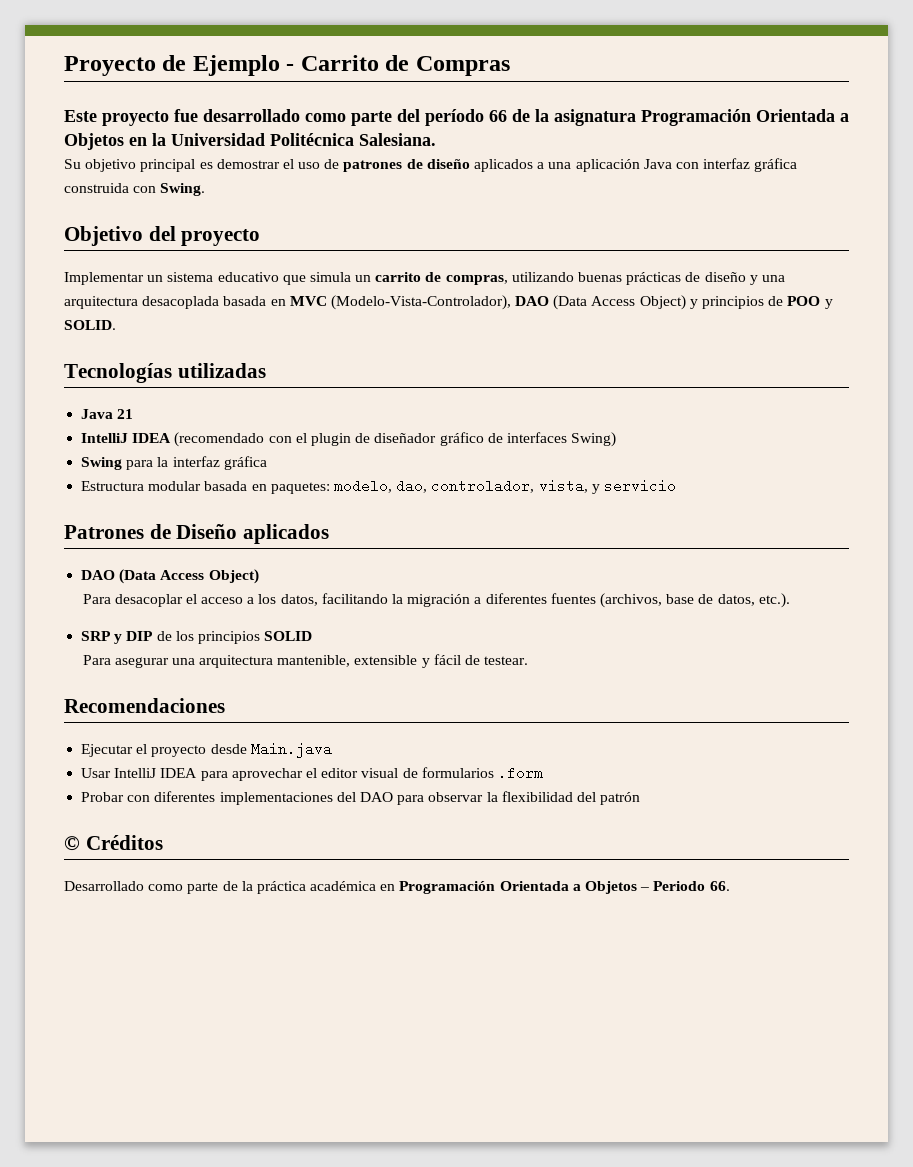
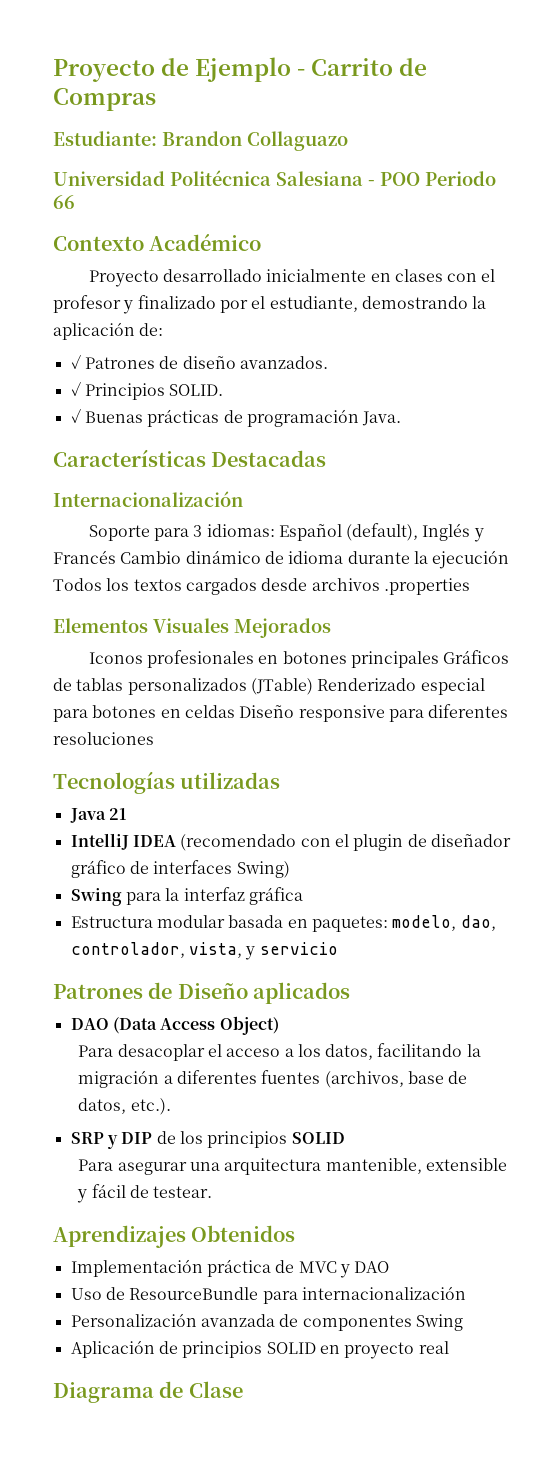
[64,109,849,126] [64,133,436,150] [64,158,798,172] [64,183,206,196] [64,226,261,246] [64,272,785,285] [64,295,833,310] [64,320,116,330] Este proyecto fue desarrollado como parte del período 66 de la asignatura Programación Orientada a Objetos en la Universidad Politécnica Salesiana. // Su objetivo principal es demostrar el uso de patrones de diseño aplicados a una aplicación Java con interfaz gráfica construida con Swing. // Objetivo del proyecto // Implementar un sistema educativo que simula un carrito de compras, utilizando buenas prácticas de diseño y una arquitectura desacoplada basada en MVC (Modelo-Vista-Controlador), DAO (Data Access Object) y principios de POO y SOLID. -> [53,131,348,151] [53,170,496,186] [53,195,75,209] [53,233,262,251] [88,269,496,287] [53,295,487,314] [53,322,164,340] [70,354,328,369] [70,381,224,400] [70,408,402,427] [53,449,327,467] [53,491,243,507] [88,523,484,542] [53,550,510,569] [53,578,470,595] [53,618,331,638] [88,650,510,668] [53,678,485,695] [53,704,509,722] [53,732,154,745] Estudiante: Brandon Collaguazo // Universidad Politécnica Salesiana - POO Periodo 66 // Contexto Académico // Proyecto desarrollado inicialmente en clases con el profesor y finalizado por el estudiante, demostrando la aplicación de: // ✓ Patrones de diseño avanzados. // ✓ Principios SOLID. // ✓ Buenas prácticas de programación Java. // Características Destacadas // Internacionalización // Soporte para 3 idiomas: Español (default), Inglés y Francés Cambio dinámico de idioma durante la ejecución Todos los textos cargados desde archivos .properties // Elementos Visuales Mejorados // Iconos profesionales en botones principales Gráficos de tablas personalizados (JTable) Renderizado especial para botones en celdas Diseño responsive para diferentes resoluciones
[64,698,225,713] [81,742,332,758] [81,766,543,781] [81,791,641,805] [64,835,163,851] [64,881,730,894] Recomendaciones // Ejecutar el proyecto desde Main.java // Usar IntelliJ IDEA para aprovechar el editor visual de formularios .form // Probar con diferentes implementaciones del DAO para observar la flexibilidad del patrón // © Créditos // Desarrollado como parte de la práctica académica en Programación Orientada a Objetos – Periodo 66. -> [53,1225,296,1248] [70,1259,390,1278] [70,1286,466,1304] [70,1313,463,1331] [70,1340,449,1359] [53,1381,243,1403] Aprendizajes Obtenidos // Implementación práctica de MVC y DAO // Uso de ResourceBundle para internacionalización // Personalización avanzada de componentes Swing // Aplicación de principios SOLID en proyecto real // Diagrama de Clase

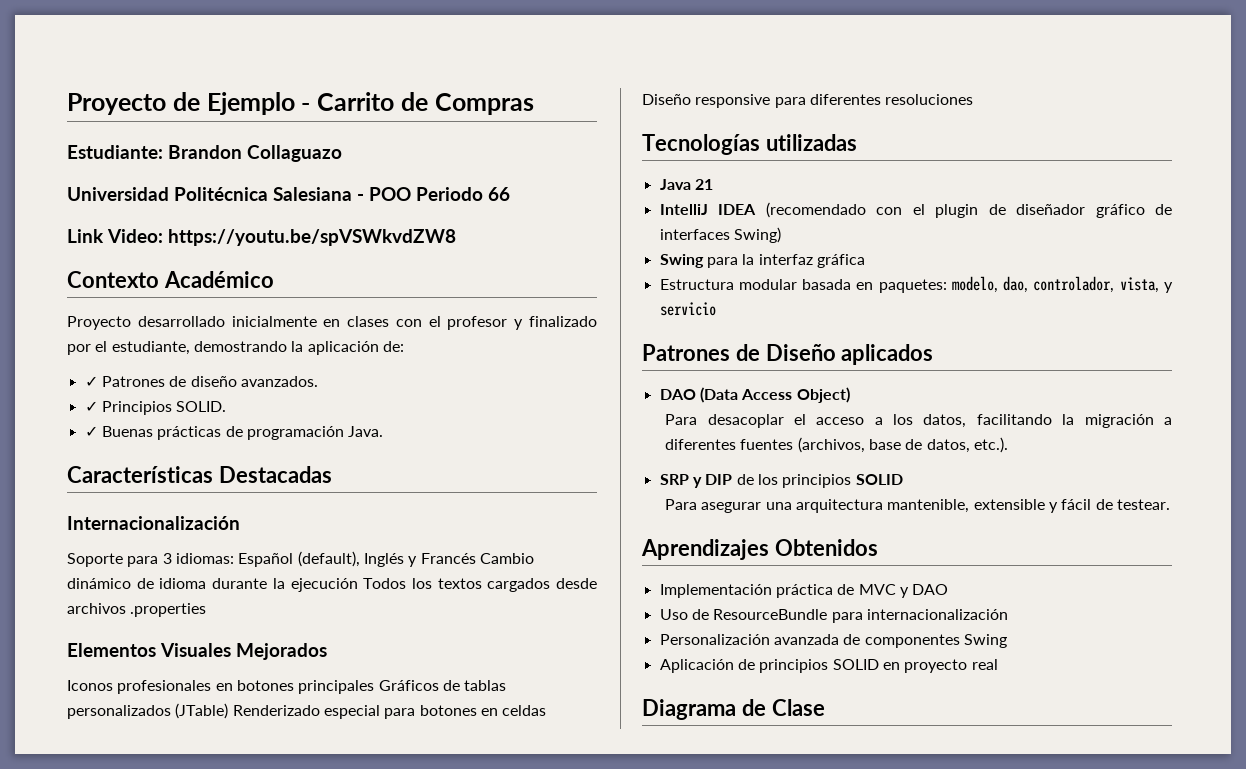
(75, 202) none -> [67,229,456,246] // Link Video: https://youtu.be/spVSWkvdZW8

